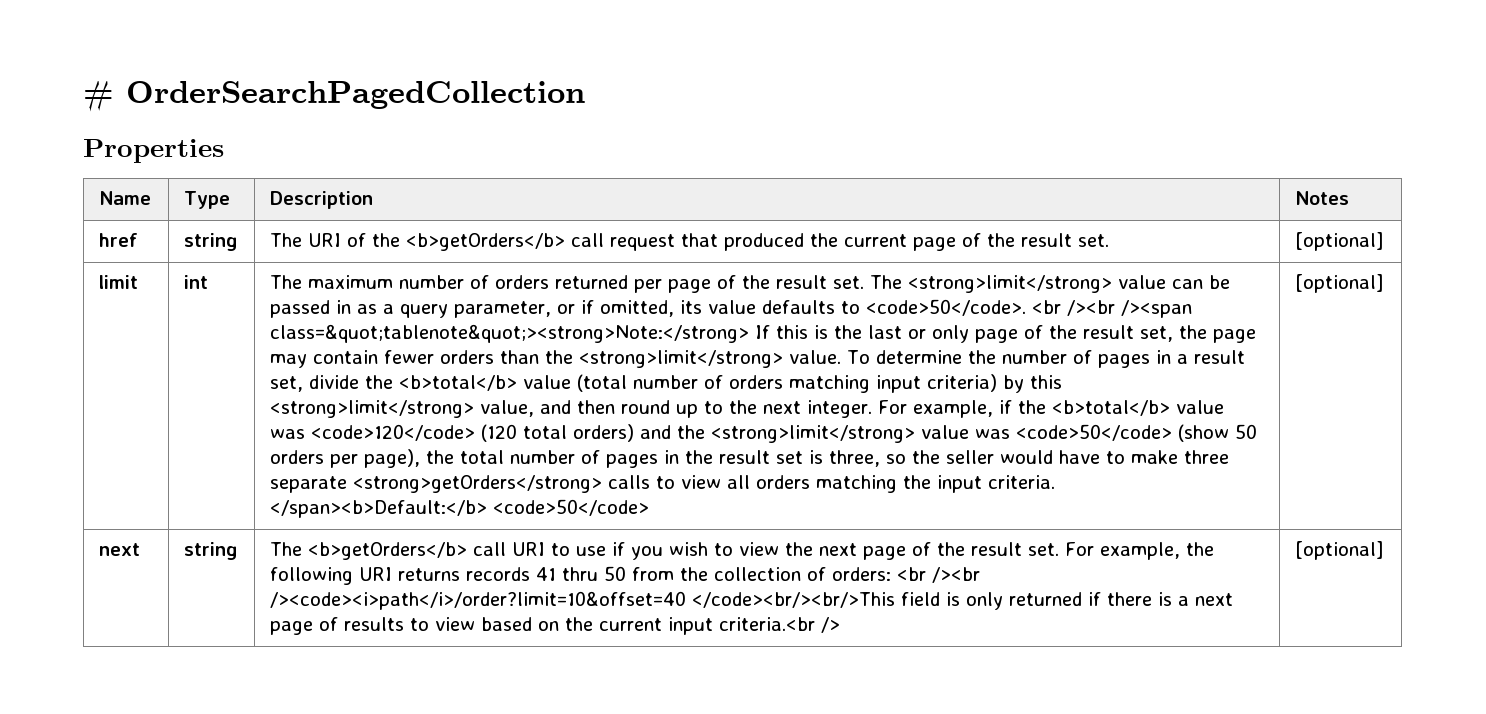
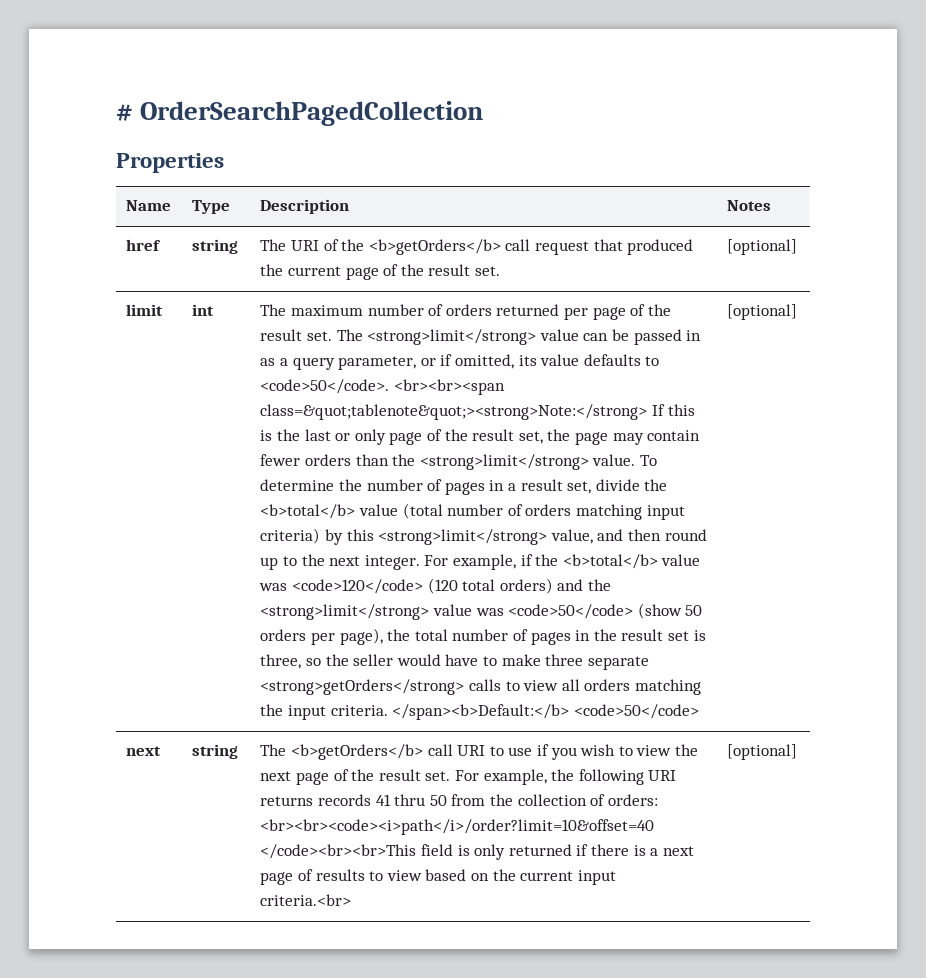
[1032,300,1193,318] <br /><br /><span -> [394,379,506,395] <br><br><span
[897,567,981,583] [270,591,896,610] <br /><br /><code><i>path</i>/order?limit=10&offset=40 </code><br/><br/>This -> [260,819,655,835] [260,844,417,859] <br><br><code><i>path</i>/order?limit=10&offset=40 </code><br><br>This
[719,617,841,633] criteria.<br /> -> [260,894,352,906] criteria.<br>

